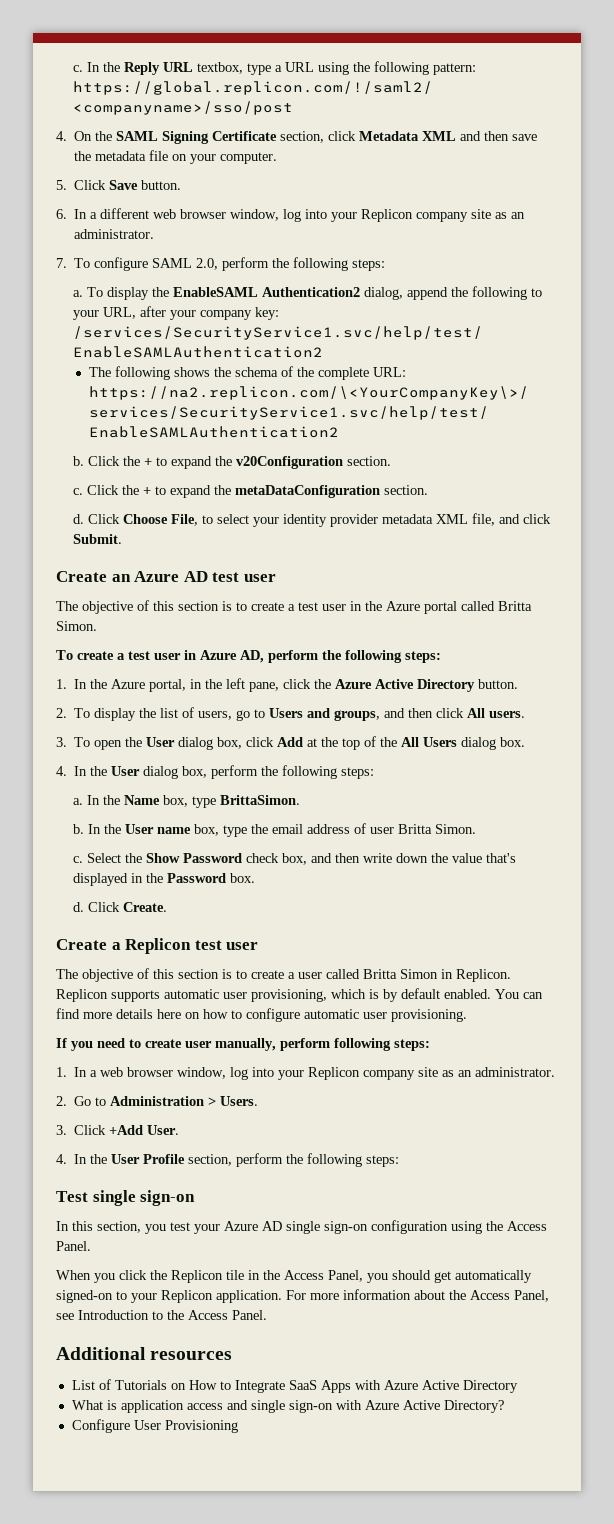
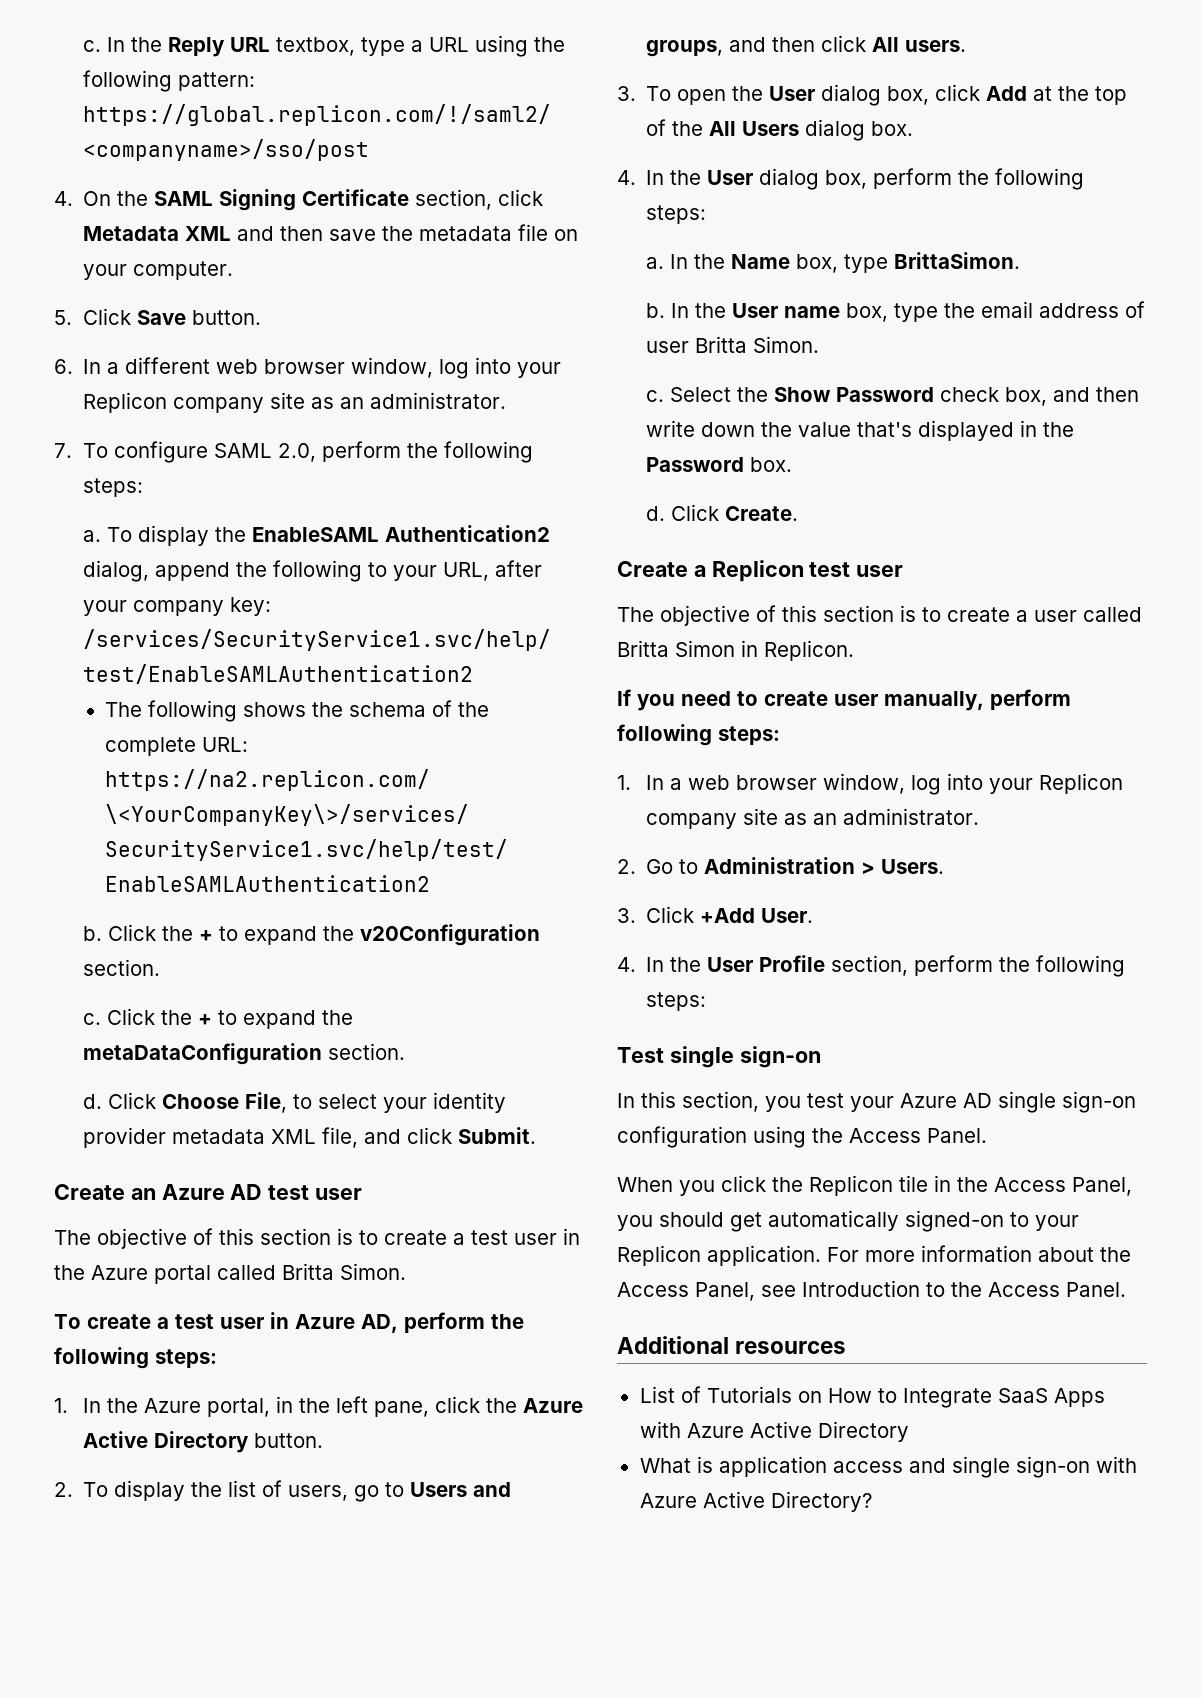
[56,988,543,1002] [56,1008,467,1022] Replicon supports automatic user provisioning, which is by default enabled. You can find more details here on how to configure automatic user provisioning. -> (854, 650) none
[71,1419,238,1433] // Configure User Provisioning -> (872, 1501) none

